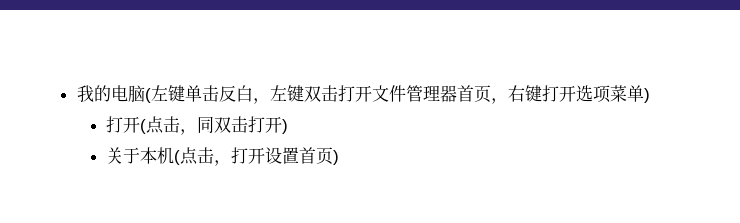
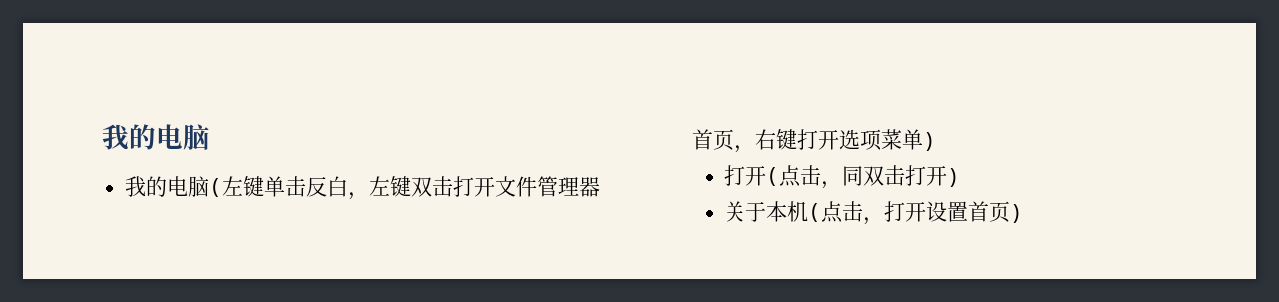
[76,85,145,102] 我的电脑 -> [102,124,210,150] [125,176,210,197] 我的电脑 // 我的电脑

